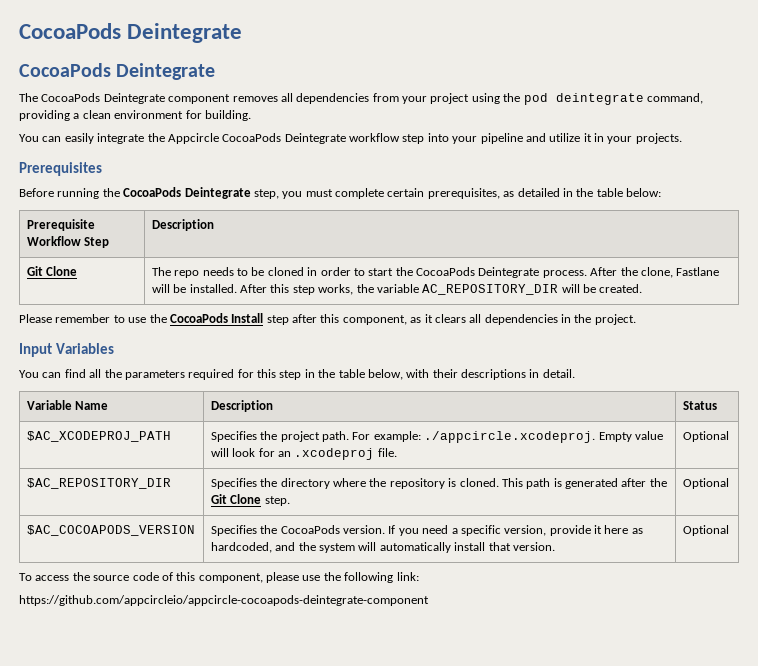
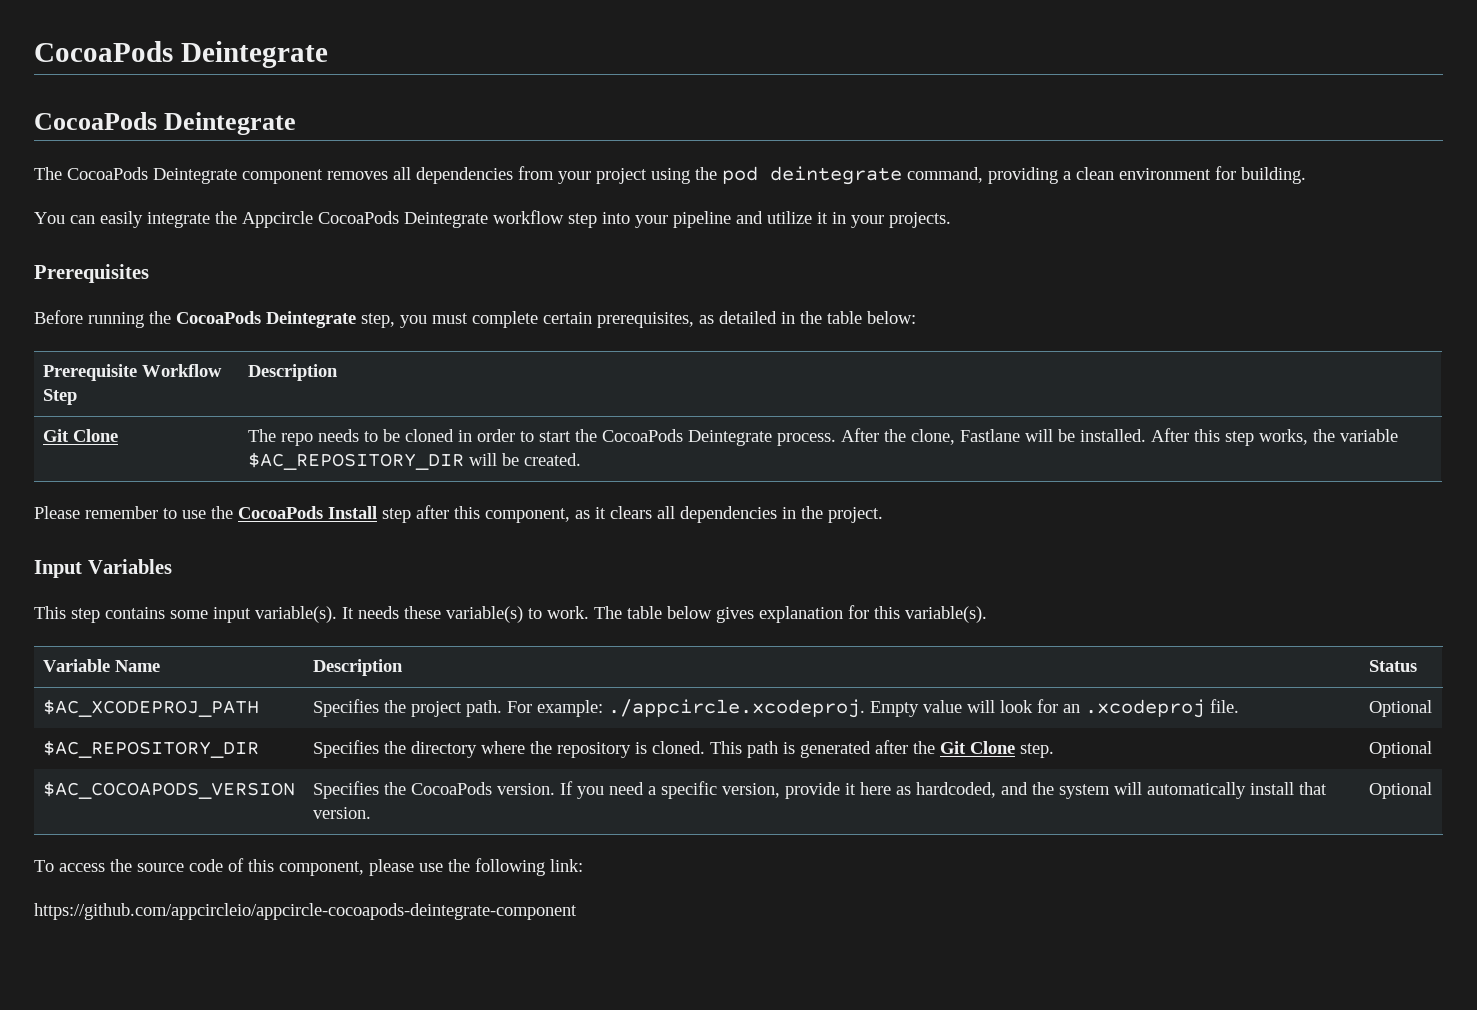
[422,284,559,295] AC_REPOSITORY_DIR -> [247,452,464,470] $AC_REPOSITORY_DIR
[19,369,575,380] You can find all the parameters required for this step in the table below, with their descriptions in detail. -> [34,605,987,623] This step contains some input variable(s). It needs these variable(s) to work. The table below gives explanation for this variable(s).

